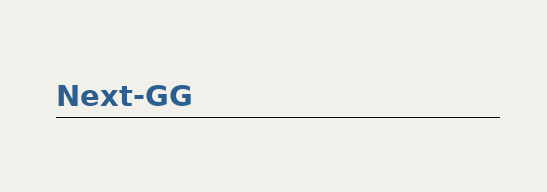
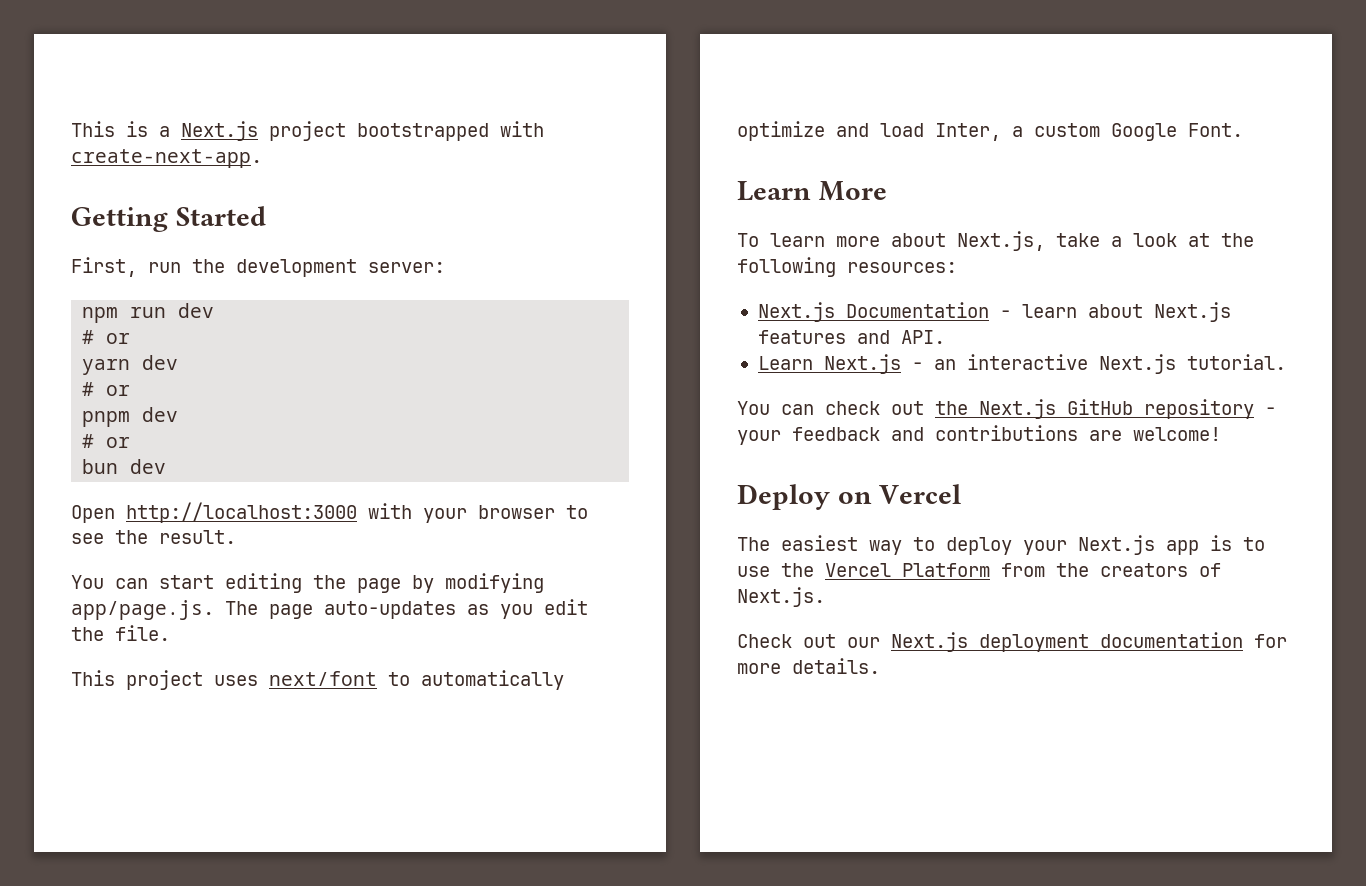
[56,85,193,106] Next-GG -> [71,121,544,141] [71,149,262,168] [71,206,266,232] [71,257,445,277] [82,303,215,323] [82,330,131,344] [82,355,179,375] [82,382,131,396] [82,407,179,427] [82,434,131,448] [82,459,167,474] [71,502,588,523] [71,530,236,544] [71,573,544,593] [71,599,588,620] [71,625,170,641] [71,670,564,690] [737,121,1243,141] [737,181,887,201] [737,231,1254,251] [737,257,957,277] [757,302,1231,322] [757,330,945,344] [757,354,1286,374] [737,399,1276,419] [737,425,1221,445] [737,484,962,510] [737,535,1265,555] [737,563,1221,577] [737,587,825,607] [737,632,1287,652] [737,658,880,674] This is a Next.js project bootstrapped with create-next-app. // Getting Started // First, run the development server: // npm run dev // # or // yarn dev // # or // pnpm dev // # or // bun dev // Open http://localhost:3000 with your browser to see the result. // You can start editing the page by modifying app/page.js. The page auto-updates as you edit the file. // This project uses next/font to automatically optimize and load Inter, a custom Google Font. // Learn More // To learn more about Next.js, take a look at the following resources: // Next.js Documentation - learn about Next.js features and API. // Learn Next.js - an interactive Next.js tutorial. // You can check out the Next.js GitHub repository - your feedback and contributions are welcome! // Deploy on Vercel // The easiest way to deploy your Next.js app is to use the Vercel Platform from the creators of Next.js. // Check out our Next.js deployment documentation for more details.

